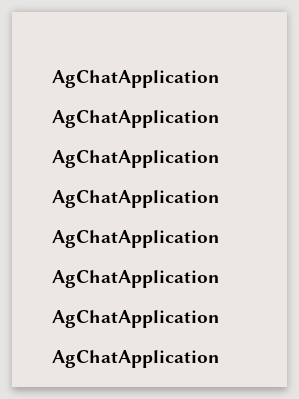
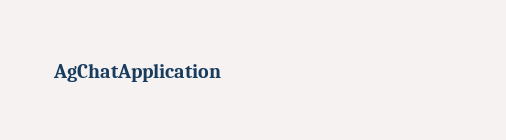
[52,70,219,88] [52,110,219,128] [52,150,219,168] [52,190,219,208] [52,230,219,248] [52,270,219,288] [52,310,219,328] [52,350,219,368] AgChatApplication // AgChatApplication // AgChatApplication // AgChatApplication // AgChatApplication // AgChatApplication // AgChatApplication // AgChatApplication -> [53,63,221,82] AgChatApplication

